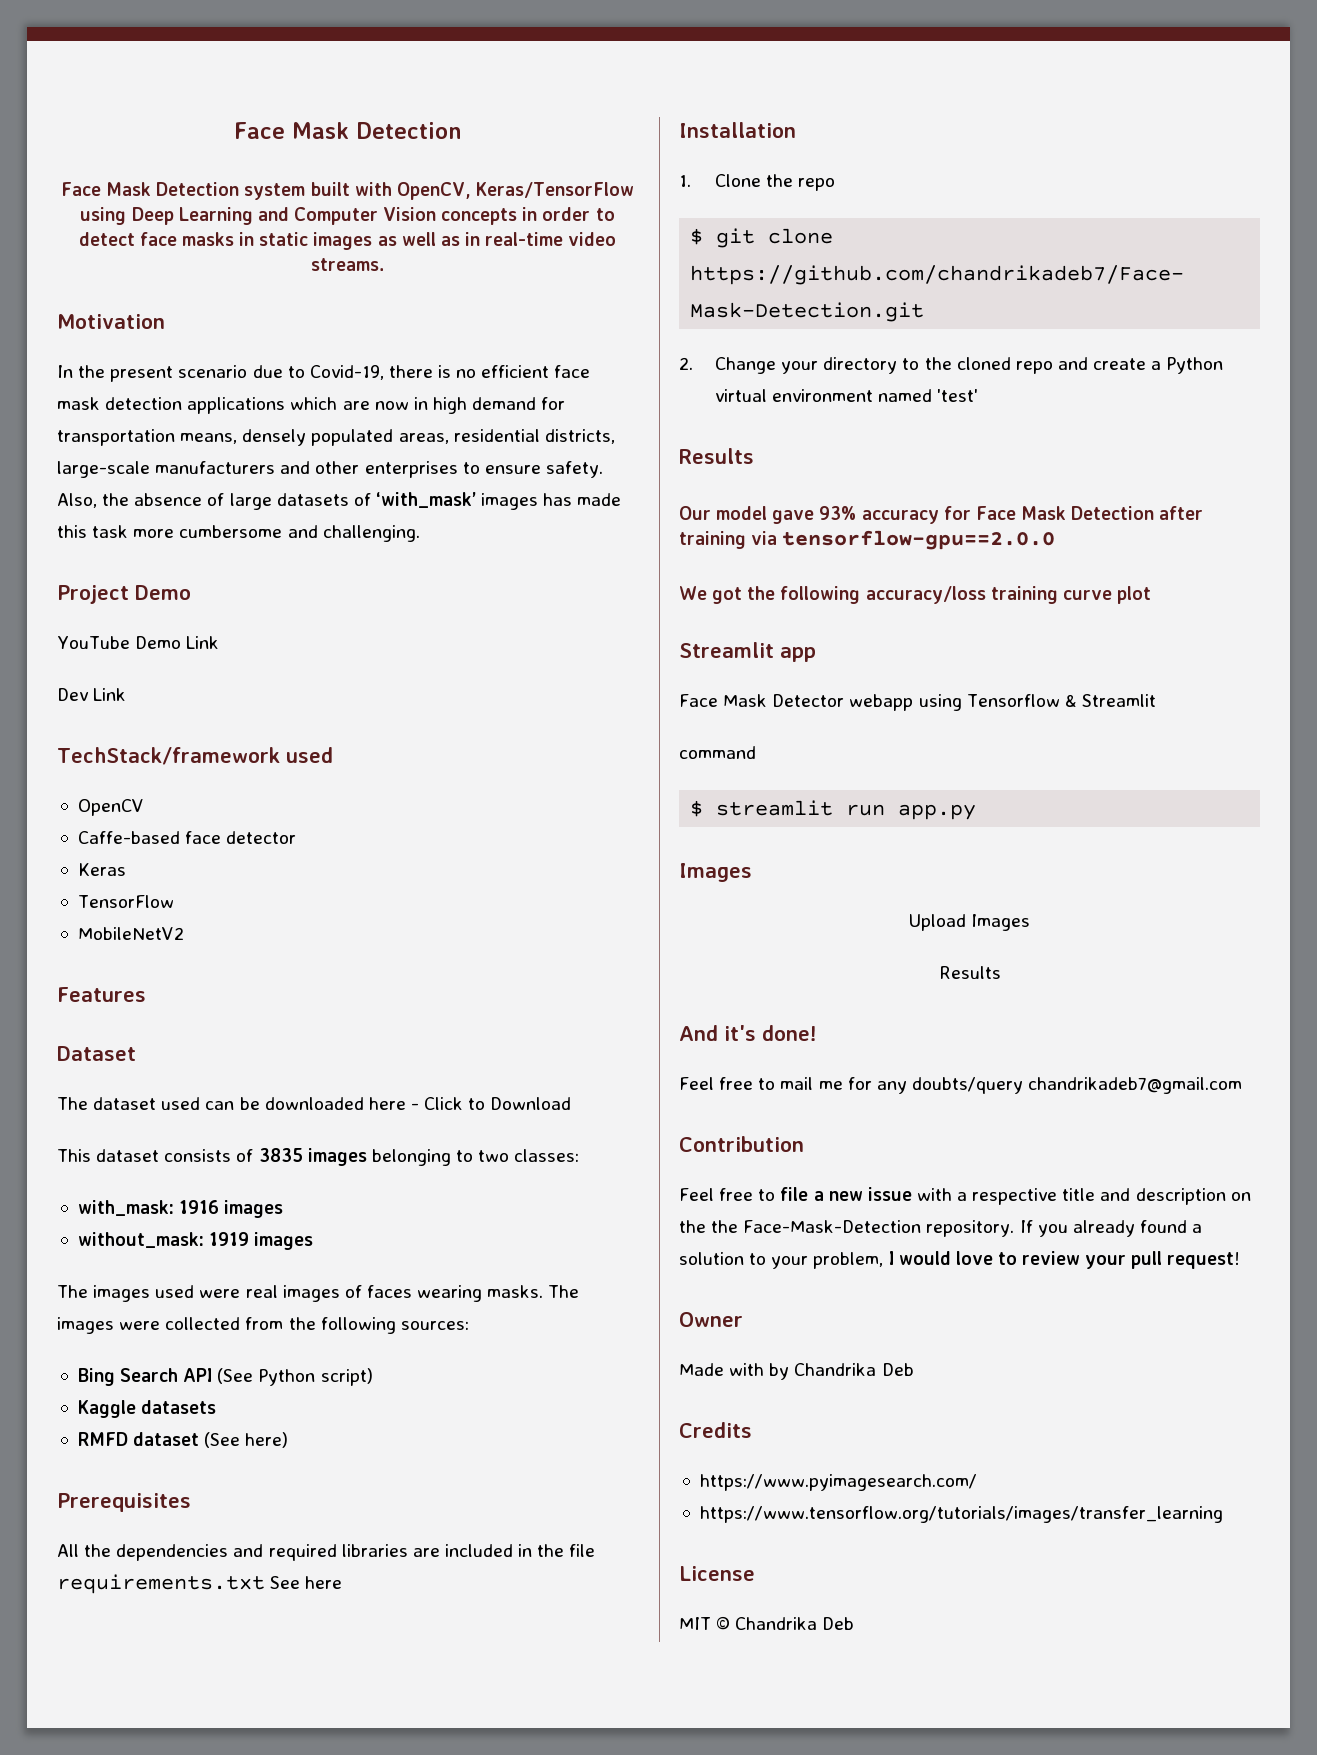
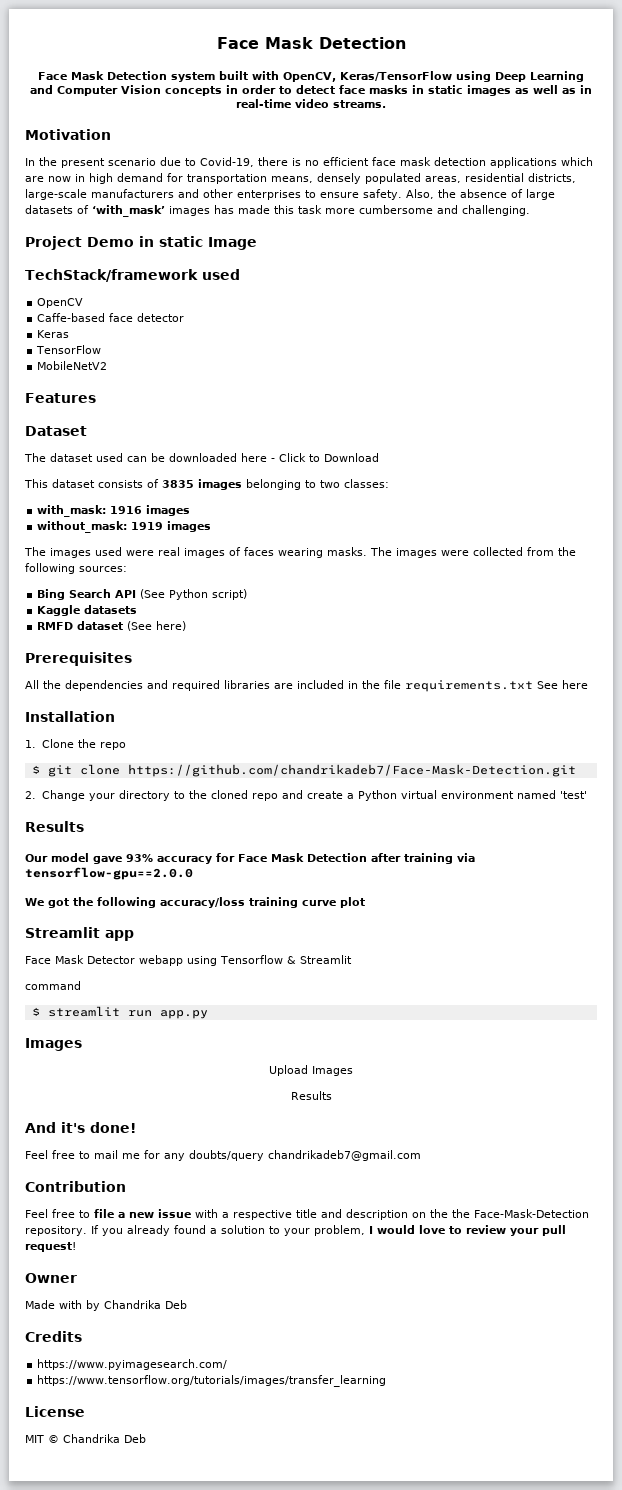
[57,636,220,649] [57,688,127,701] // YouTube Demo Link // Dev Link -> [139,236,257,250] in static Image

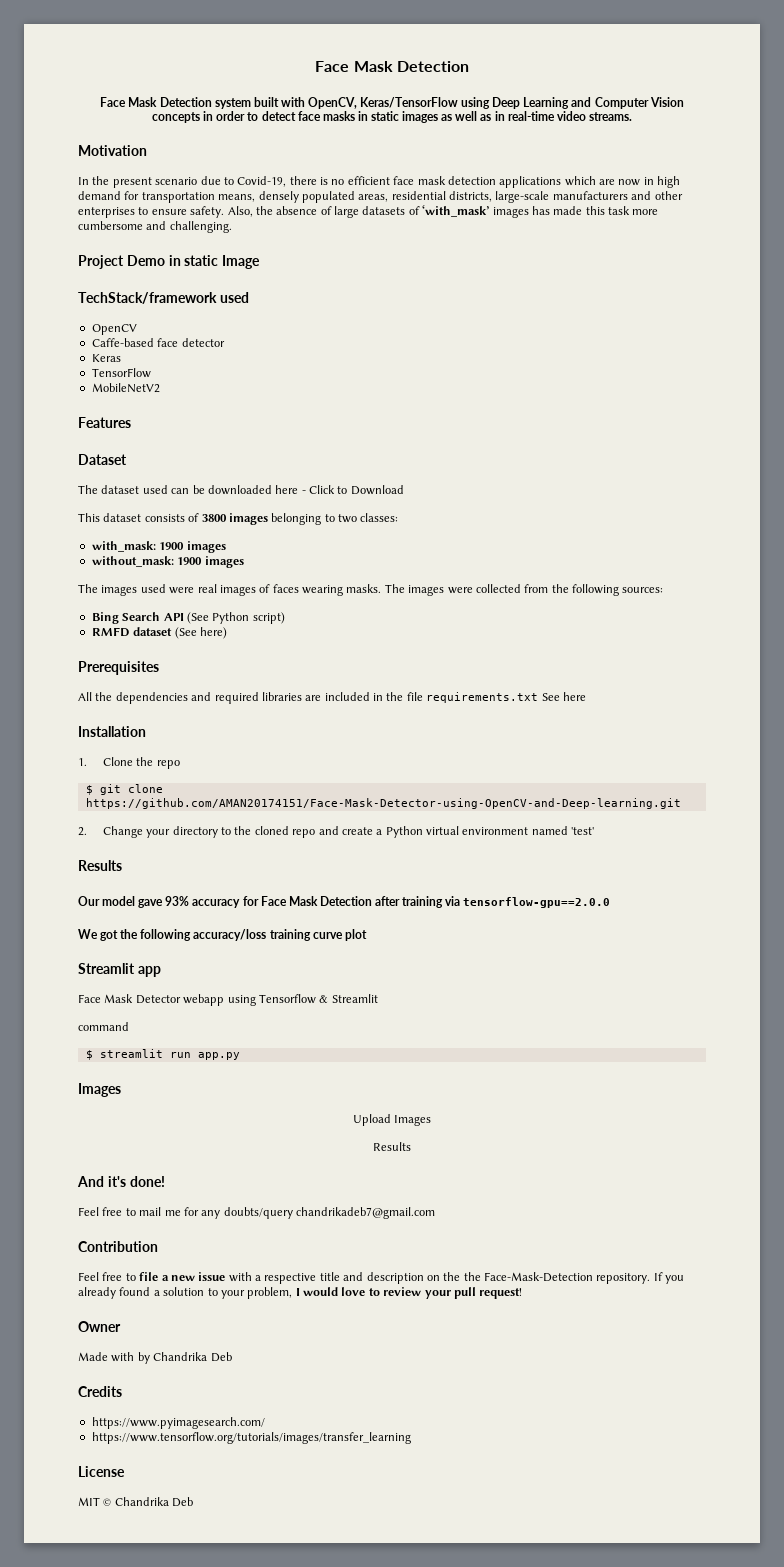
[162,480,194,488] 3835 -> [201,514,227,522] 3800
[110,506,143,514] 1916 -> [159,542,185,550] 1900
[131,522,164,530] 1919 -> [177,557,203,565] 1900
[37,605,138,616] // Kaggle datasets -> (285, 618) none
[127,764,576,777] https://github.com/chandrikadeb7/Face-Mask-Detection.git -> [85,798,681,809] https://github.com/AMAN20174151/Face-Mask-Detector-using-OpenCV-and-Deep-learning.git

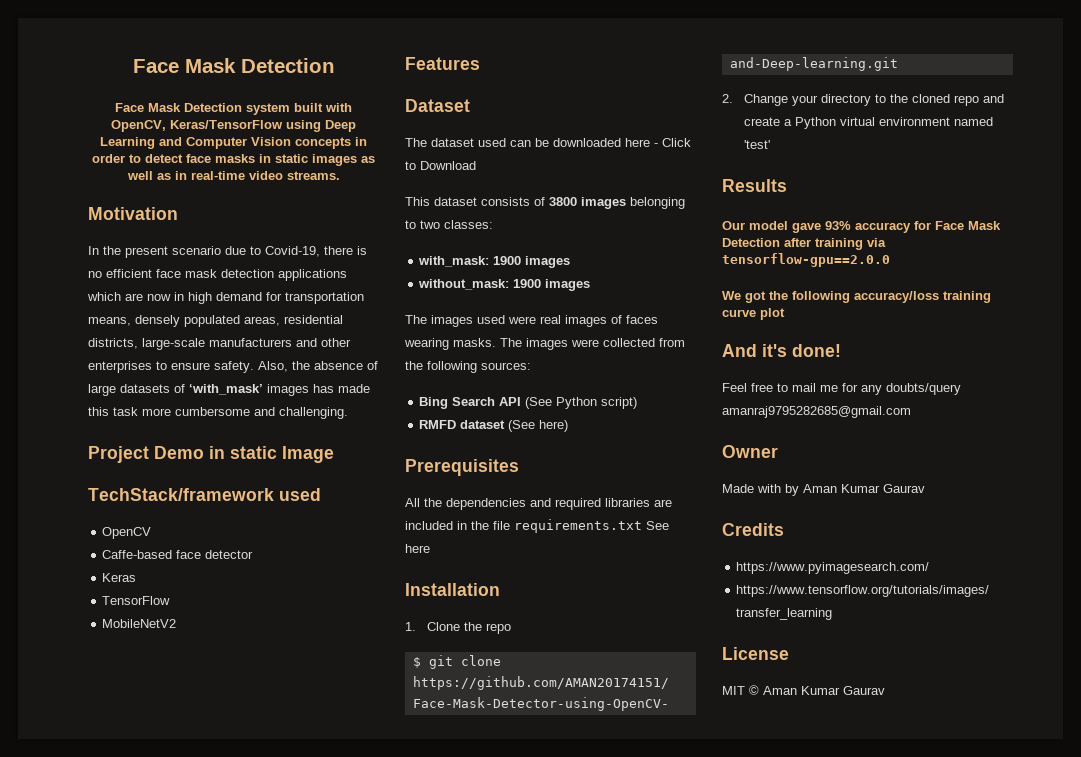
[78,963,161,977] [78,994,378,1006] [78,1022,129,1031] [85,1049,240,1060] [78,1083,121,1097] [352,1114,432,1126] [373,1142,411,1151] // Streamlit app // Face Mask Detector webapp using Tensorflow & Streamlit // command // $ streamlit run app.py // Images // Upload Images // Results -> (785, 314) none
[296,1207,435,1219] [78,1241,158,1252] [78,1272,685,1284] [78,1287,523,1299] chandrikadeb7@gmail.com // Contribution // Feel free to file a new issue with a respective title and description on the the Face-Mask-Detection repository. If you already found a solution to your problem, I would love to review your pull request! -> [722,406,911,418] amanraj9795282685@gmail.com
[153,1352,232,1362] Chandrika Deb -> [803,484,925,493] Aman Kumar Gaurav
[114,1497,194,1507] Chandrika Deb -> [763,686,885,695] Aman Kumar Gaurav

